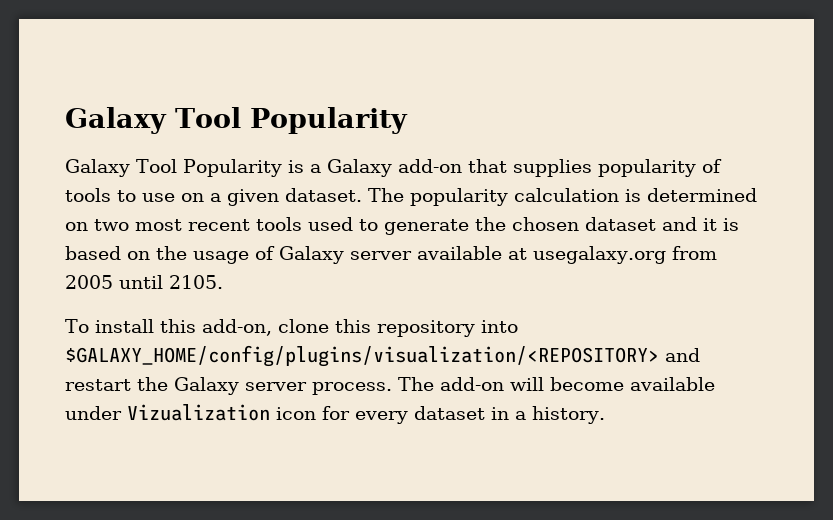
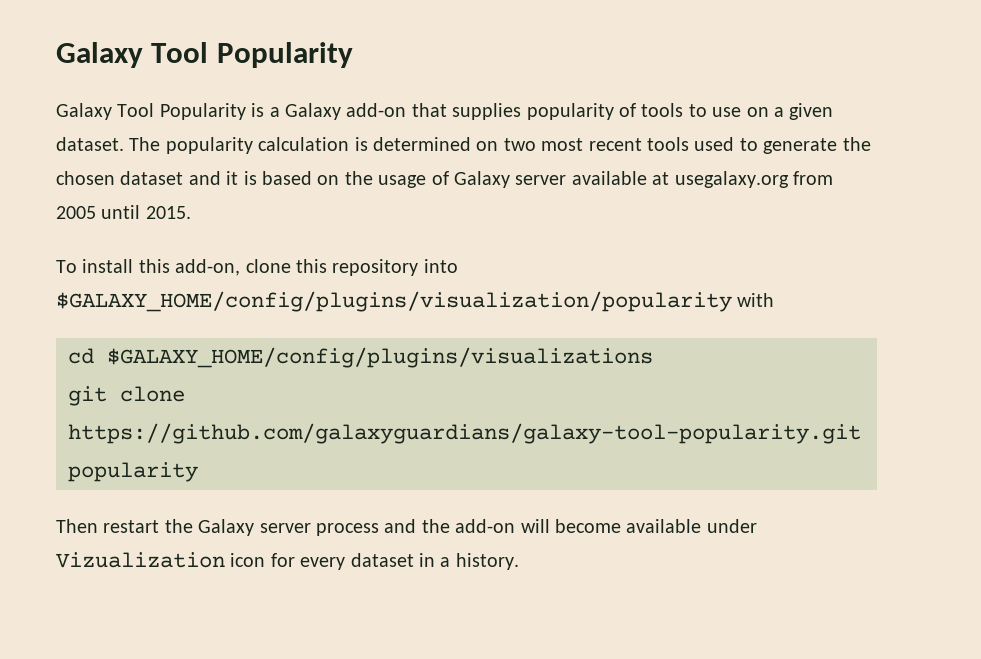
[169,275,223,289] 2105. -> [145,206,191,219] 2015.
[65,345,700,367] $GALAXY_HOME/config/plugins/visualization/<REPOSITORY> and -> [56,291,775,312] [68,347,653,368] [68,386,185,406] [68,423,861,444] [68,462,198,482] [56,519,98,533] $GALAXY_HOME/config/plugins/visualization/popularity with // cd $GALAXY_HOME/config/plugins/visualizations // git clone https://github.com/galaxyguardians/galaxy-tool-popularity.git popularity // Then
[312,377,434,395] process. The -> [316,519,450,536] process and the

